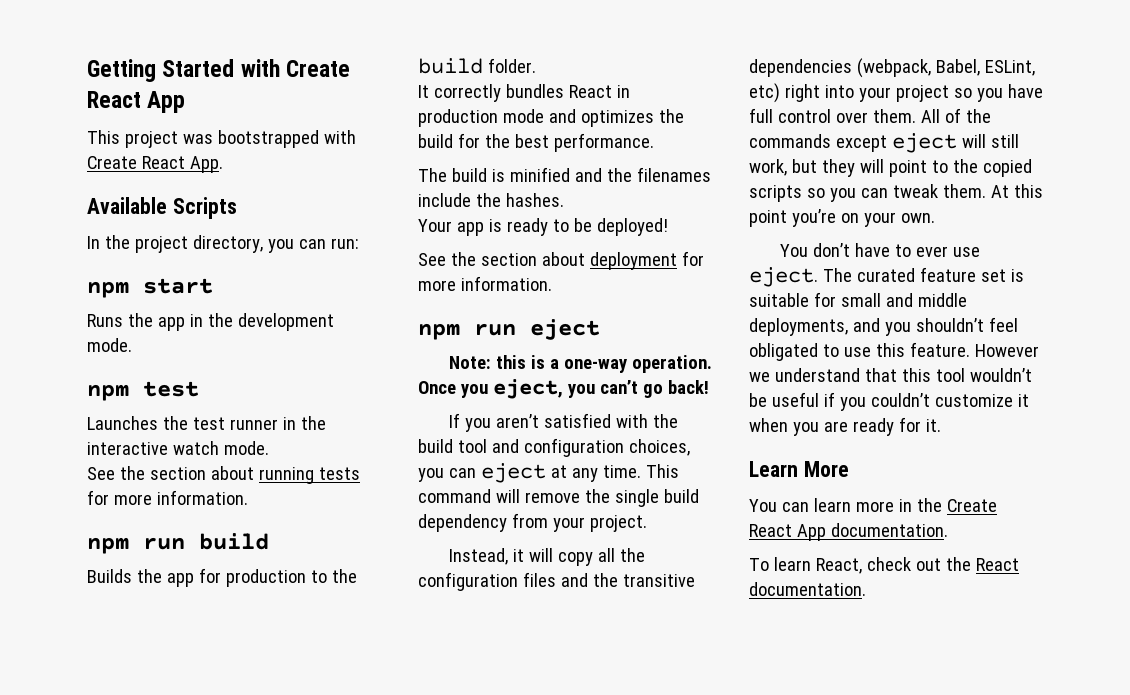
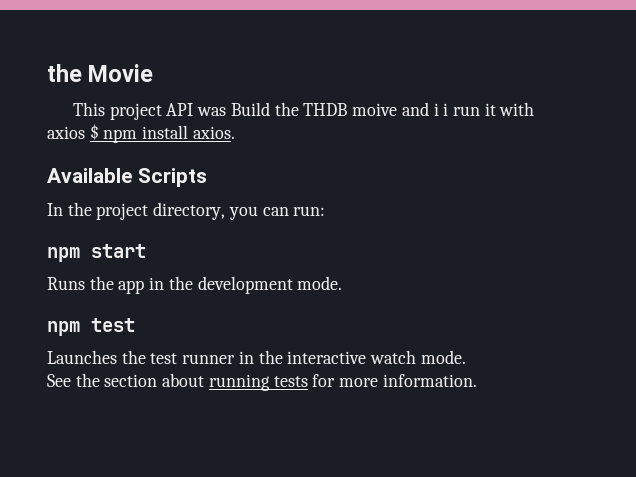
[87,59,351,82] [87,91,186,113] [87,130,356,148] [87,156,223,173] Getting Started with Create React App // This project was bootstrapped with Create React App. -> [47,64,154,82] [73,102,535,120] [47,124,235,143] the Movie // This project API was Build the THDB moive and i i run it with axios $ npm install axios.
[87,533,269,554] [87,568,357,587] [418,58,536,74] [418,84,630,102] [418,109,684,127] [418,133,654,152] [418,167,711,182] [418,193,564,207] [418,218,668,236] [418,251,704,270] [418,276,552,291] [418,319,600,340] [448,355,712,373] [418,379,709,399] [448,413,678,432] [418,438,690,457] [418,463,679,483] [418,489,699,507] [418,513,647,532] [448,548,645,566] [418,572,695,591] [749,58,1035,78] [749,83,1043,103] [749,108,991,123] [749,133,1019,153] [749,159,1032,177] [749,184,1043,202] [749,209,935,227] [779,243,980,257] [749,267,1024,287] [749,292,967,307] [749,317,1018,336] [749,342,1039,361] [749,368,1032,382] [749,392,1029,411] [749,417,941,436] [749,461,849,477] [749,498,997,512] [749,523,948,541] [749,557,1019,574] [749,582,866,596] // npm run build // Builds the app for production to the build folder. // It correctly bundles React in production mode and optimizes the build for the best performance. // The build is minified and the filenames include the hashes. // Your app is ready to be deployed! // See the section about deployment for more information. // npm run eject // Note: this is a one-way operation. Once you eject, you can’t go back! // If you aren’t satisfied with the build tool and configuration choices, you can eject at any time. This command will remove the single build dependency from your project. // Instead, it will copy all the configuration files and the transitive dependencies (webpack, Babel, ESLint, etc) right into your project so you have full control over them. All of the commands except eject will still work, but they will point to the copied scripts so you can tweak them. At this point you’re on your own. // You don’t have to ever use eject. The curated feature set is suitable for small and middle deployments, and you shouldn’t feel obligated to use this feature. However we understand that this tool wouldn’t be useful if you couldn’t customize it when you are ready for it. // Learn More // You can learn more in the Create React App documentation. // To learn React, check out the React documentation. -> (477, 380) none

